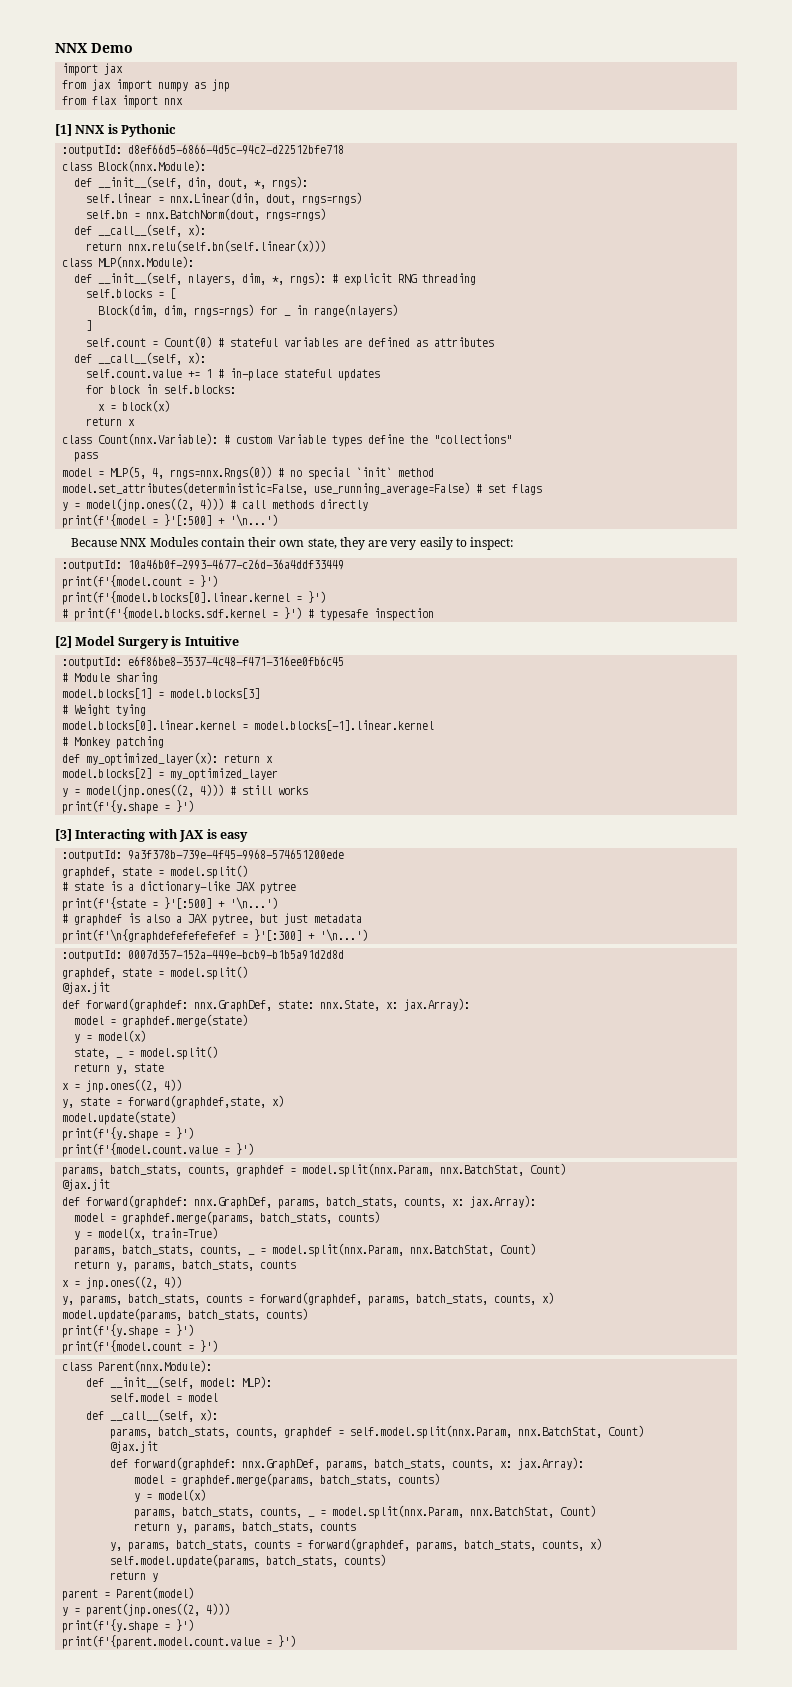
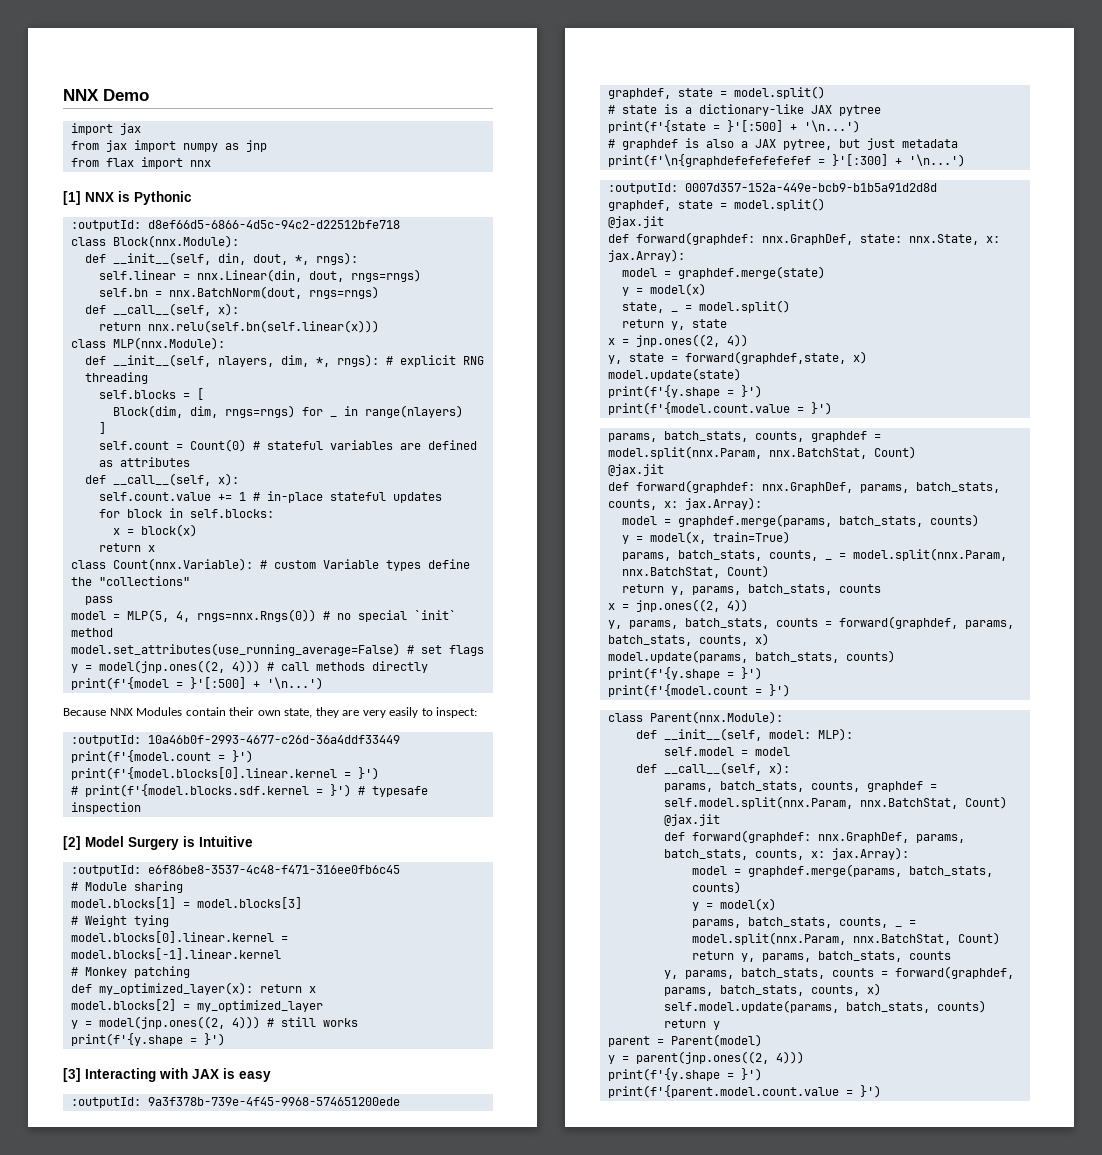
[62,482,471,495] model.set_attributes(deterministic=False, use_running_average=False) -> [70,643,400,656] model.set_attributes(use_running_average=False)

